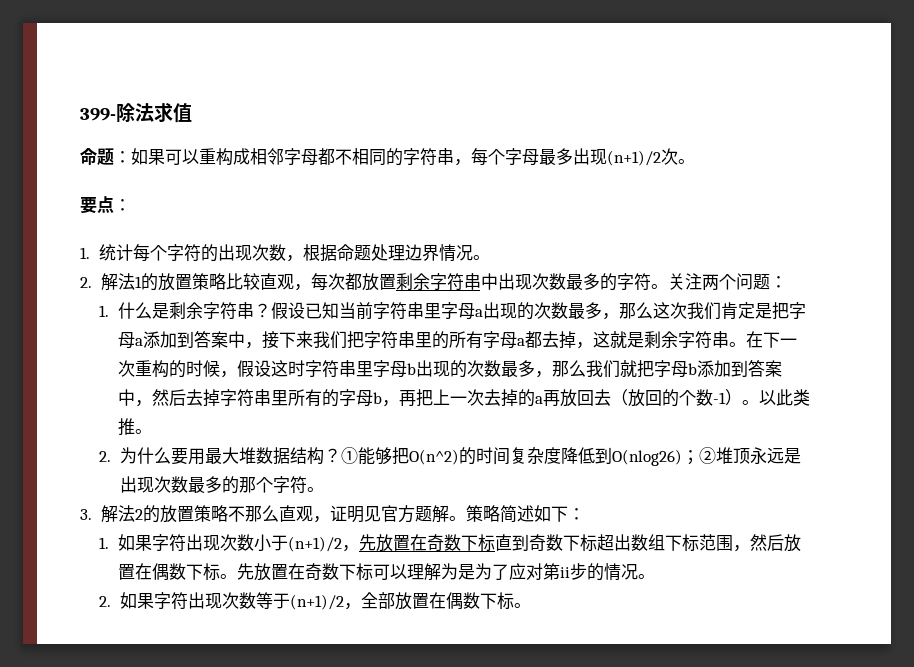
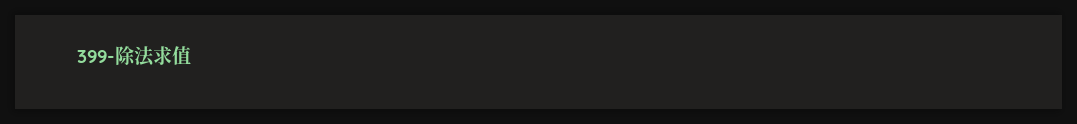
[80,148,695,166] [80,196,131,214] [80,244,491,262] [80,273,787,291] [99,302,807,320] [118,330,798,349] [118,359,783,378] [118,389,811,407] [118,418,153,436] [99,447,801,466] [119,476,324,494] [80,505,585,523] [99,534,802,552] [118,563,656,581] [99,592,531,610] // 命题：如果可以重构成相邻字母都不相同的字符串，每个字母最多出现(n+1)/2次。 // 要点： // 1.统计每个字符的出现次数，根据命题处理边界情况。 // 2.解法1的放置策略比较直观，每次都放置剩余字符串中出现次数最多的字符。关注两个问题： // 1.什么是剩余字符串？假设已知当前字符串里字母a出现的次数最多，那么这次我们肯定是把字母a添加到答案中，接下来我们把字符串里的所有字母a都去掉，这就是剩余字符串。在下一次重构的时候，假设这时字符串里字母b出现的次数最多，那么我们就把字母b添加到答案中，然后去掉字符串里所有的字母b，再把上一次去掉的a再放回去（放回的个数-1）。以此类推。 // 2.为什么要用最大堆数据结构？①能够把O(n^2)的时间复杂度降低到O(nlog26)；②堆顶永远是出现次数最多的那个字符。 // 3.解法2的放置策略不那么直观，证明见官方题解。策略简述如下： // 1.如果字符出现次数小于(n+1)/2，先放置在奇数下标直到奇数下标超出数组下标范围，然后放置在偶数下标。先放置在奇数下标可以理解为是为了应对第ii步的情况。 // 2.如果字符出现次数等于(n+1)/2，全部放置在偶数下标。 -> (191, 55) none

